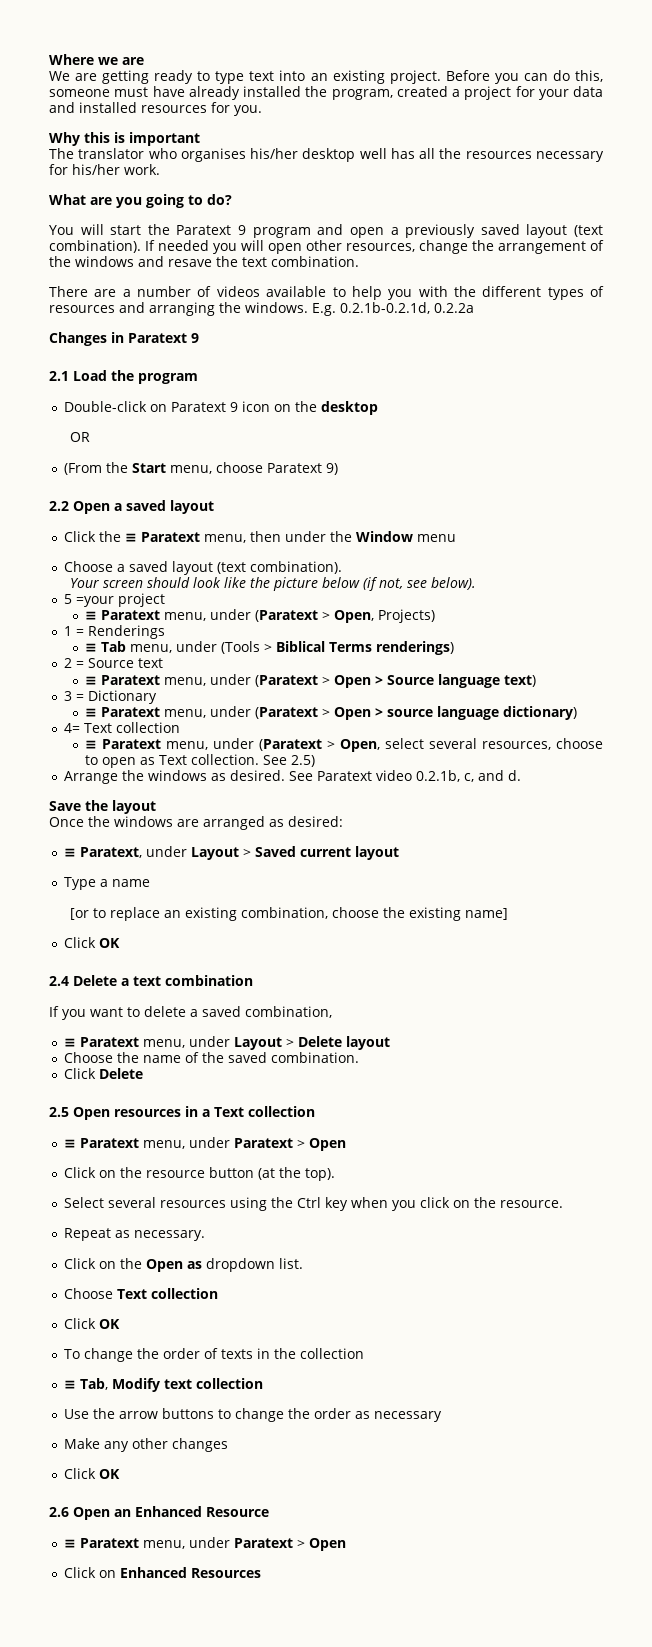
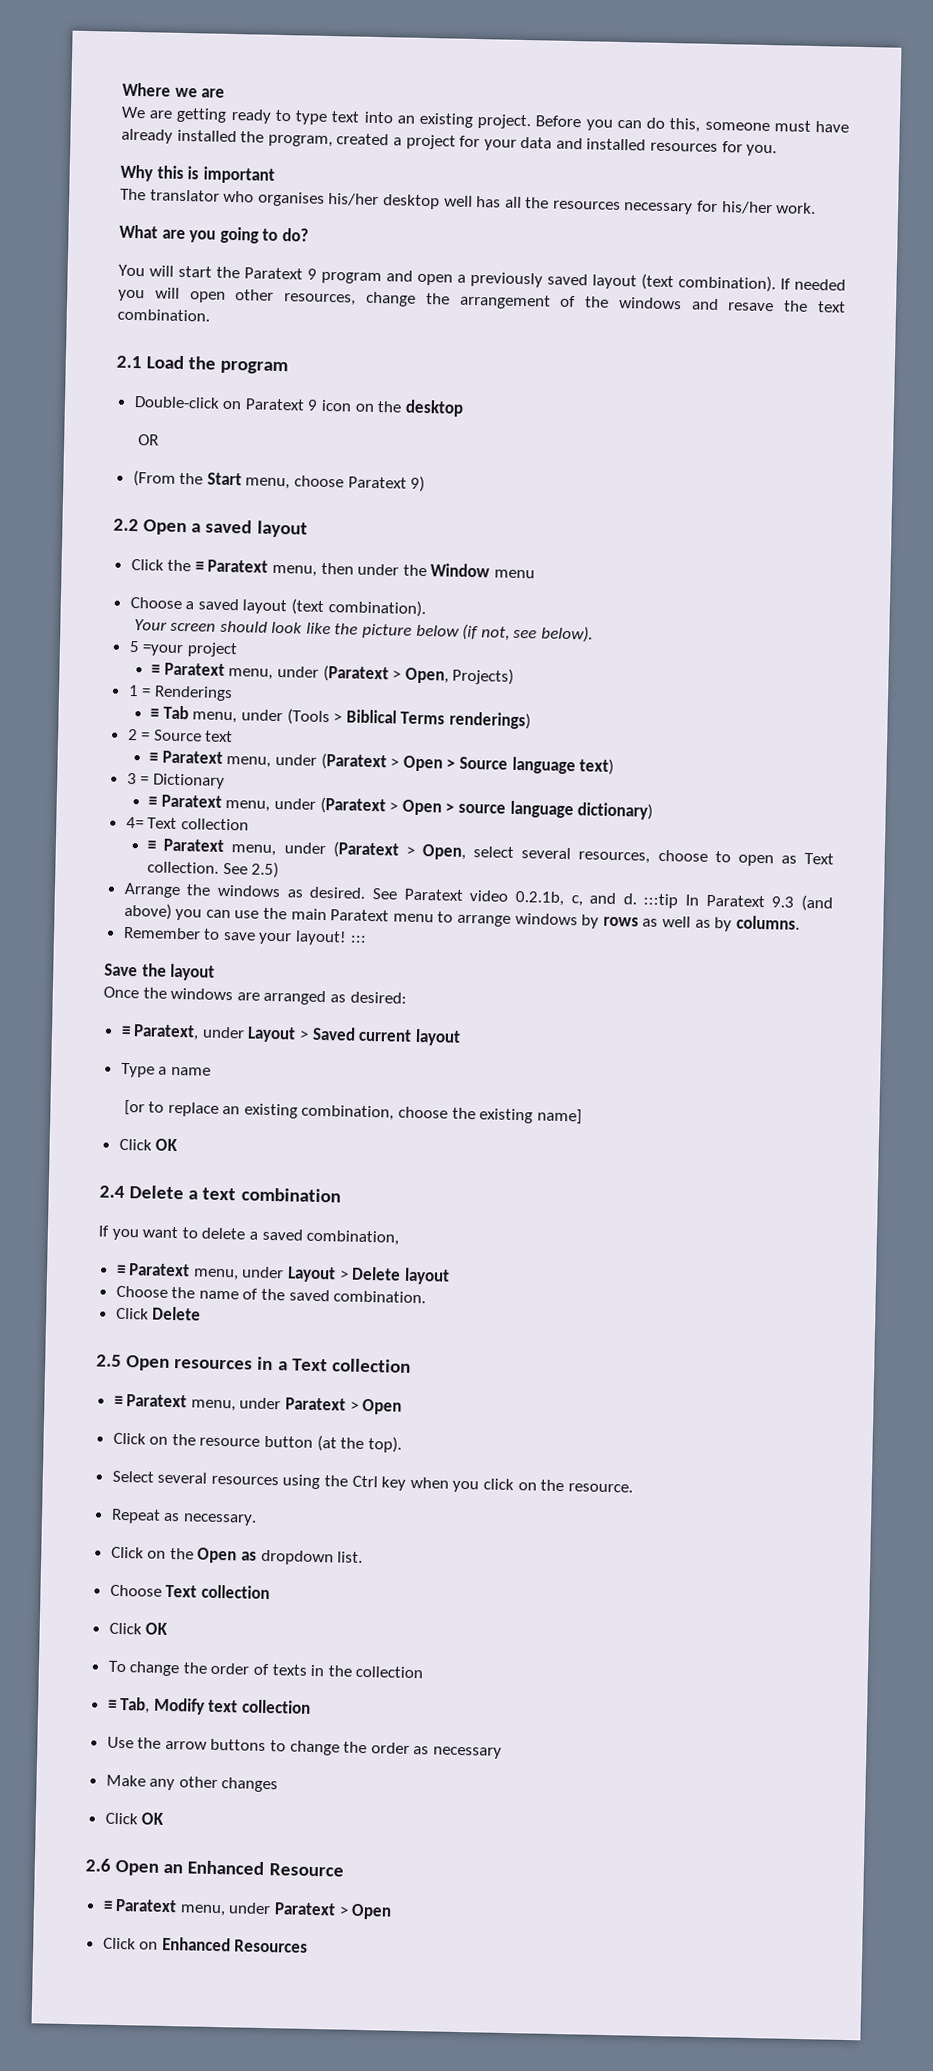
[49,286,604,300] [49,302,474,316] [49,332,199,346] // There are a number of videos available to help you with the different types of resources and arranging the windows. E.g. 0.2.1b-0.2.1d, 0.2.2a // Changes in Paratext 9 -> (210, 315) none
(521, 775) none -> [643,893,833,912] [123,902,800,932] [122,926,367,946] :::tip In Paratext 9.3 (and above) you can use the main Paratext menu to arrange windows by rows as well as by columns. // Remember to save your layout! :::

